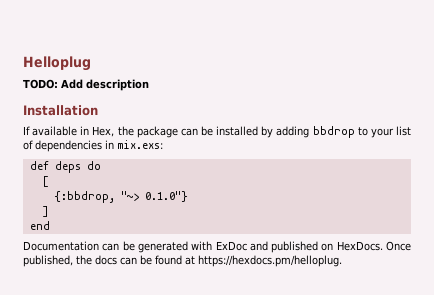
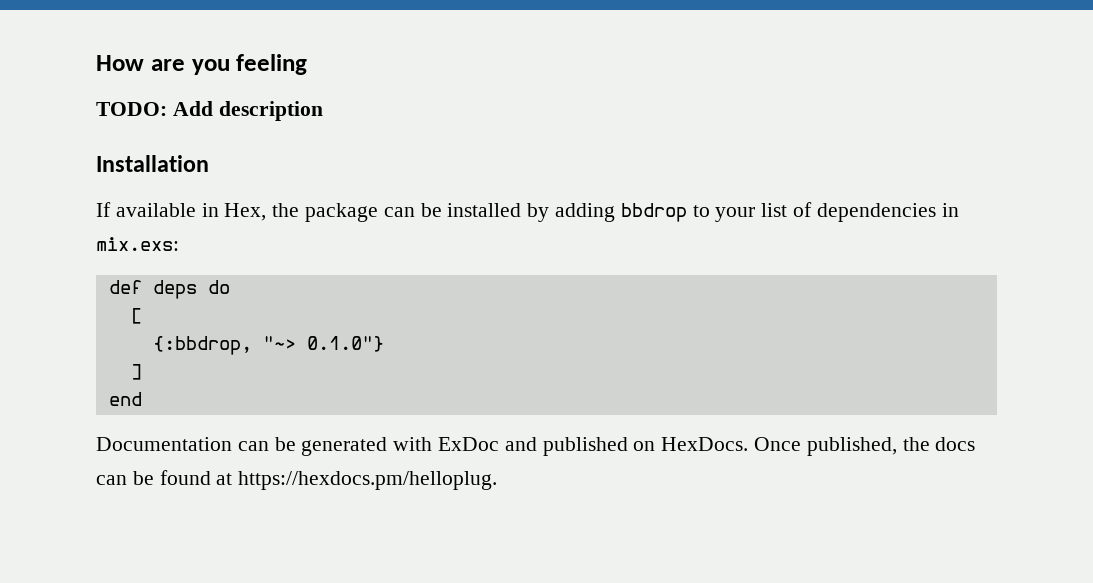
[23,56,91,71] Helloplug -> [96,54,308,75] How are you feeling

